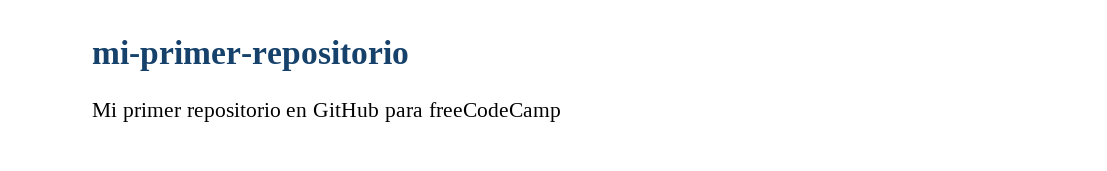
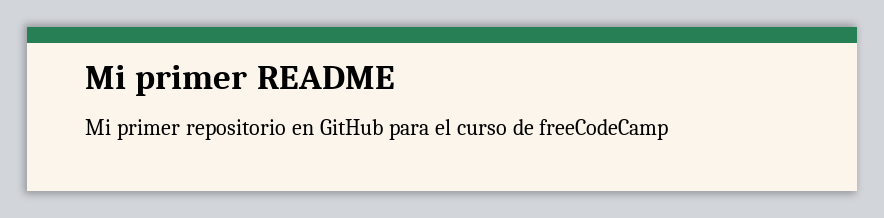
[92,40,409,71] mi-primer-repositorio -> [85,65,395,96] Mi primer README
(424, 114) none -> [434,119,534,135] el curso de

